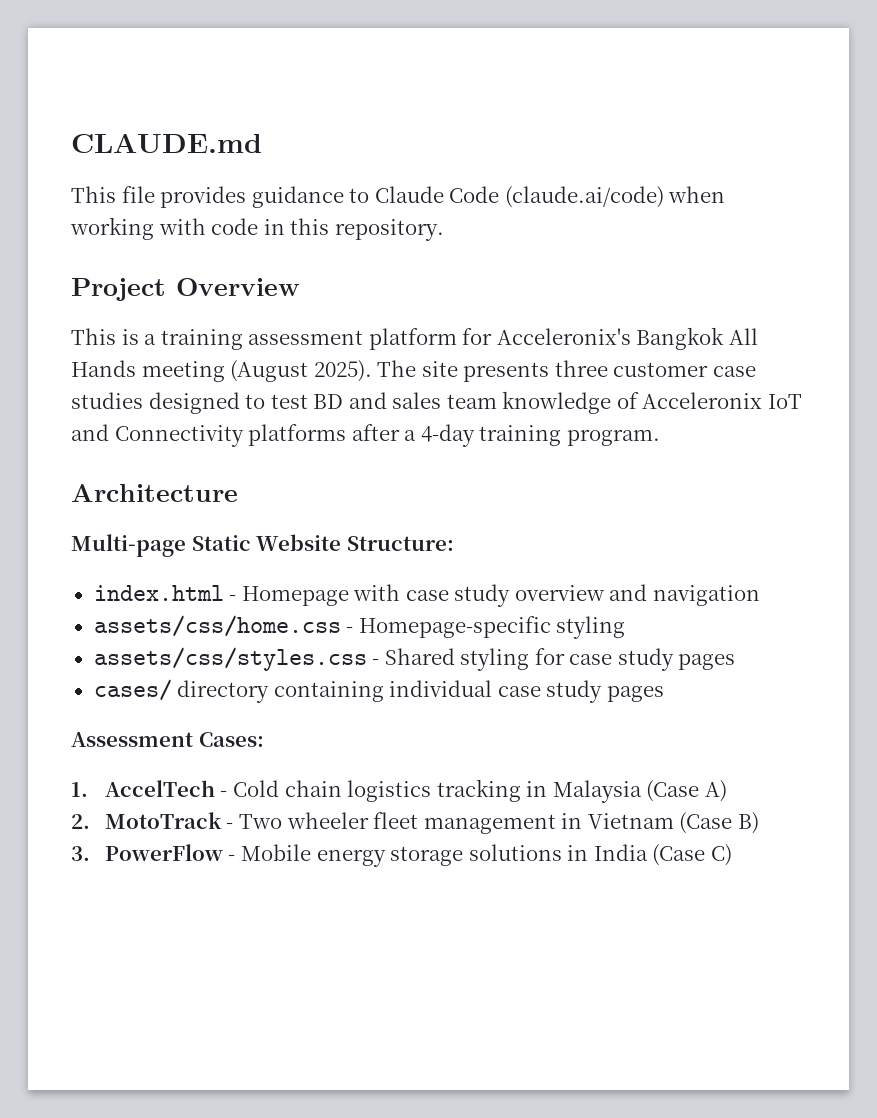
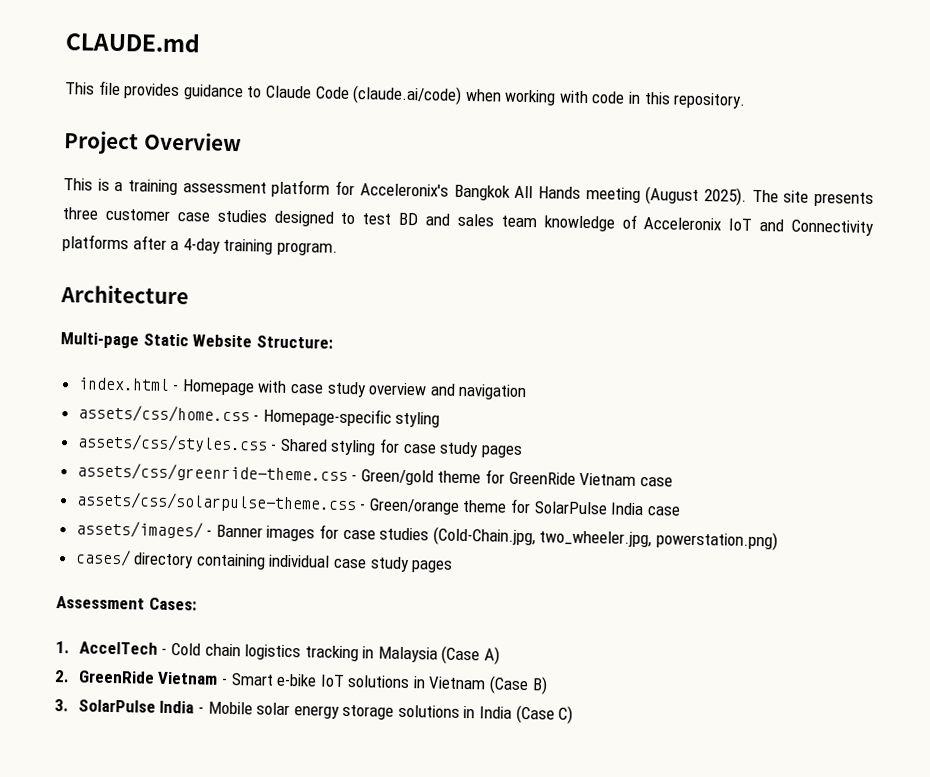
(736, 662) none -> [76,462,673,487] [75,491,681,516] [75,520,779,551] // assets/css/greenride-theme.css - Green/gold theme for GreenRide Vietnam case // assets/css/solarpulse-theme.css - Green/orange theme for SolarPulse India case // assets/images/ - Banner images for case studies (Cold-Chain.jpg, two_wheeler.jpg, powerstation.png)
[104,812,556,834] MotoTrack - Two wheeler fleet management -> [77,670,411,689] GreenRide Vietnam - Smart e-bike IoT solutions
[104,844,223,861] PowerFlow -> [77,699,195,714] SolarPulse India
(312, 852) none -> [256,702,291,716] solar

